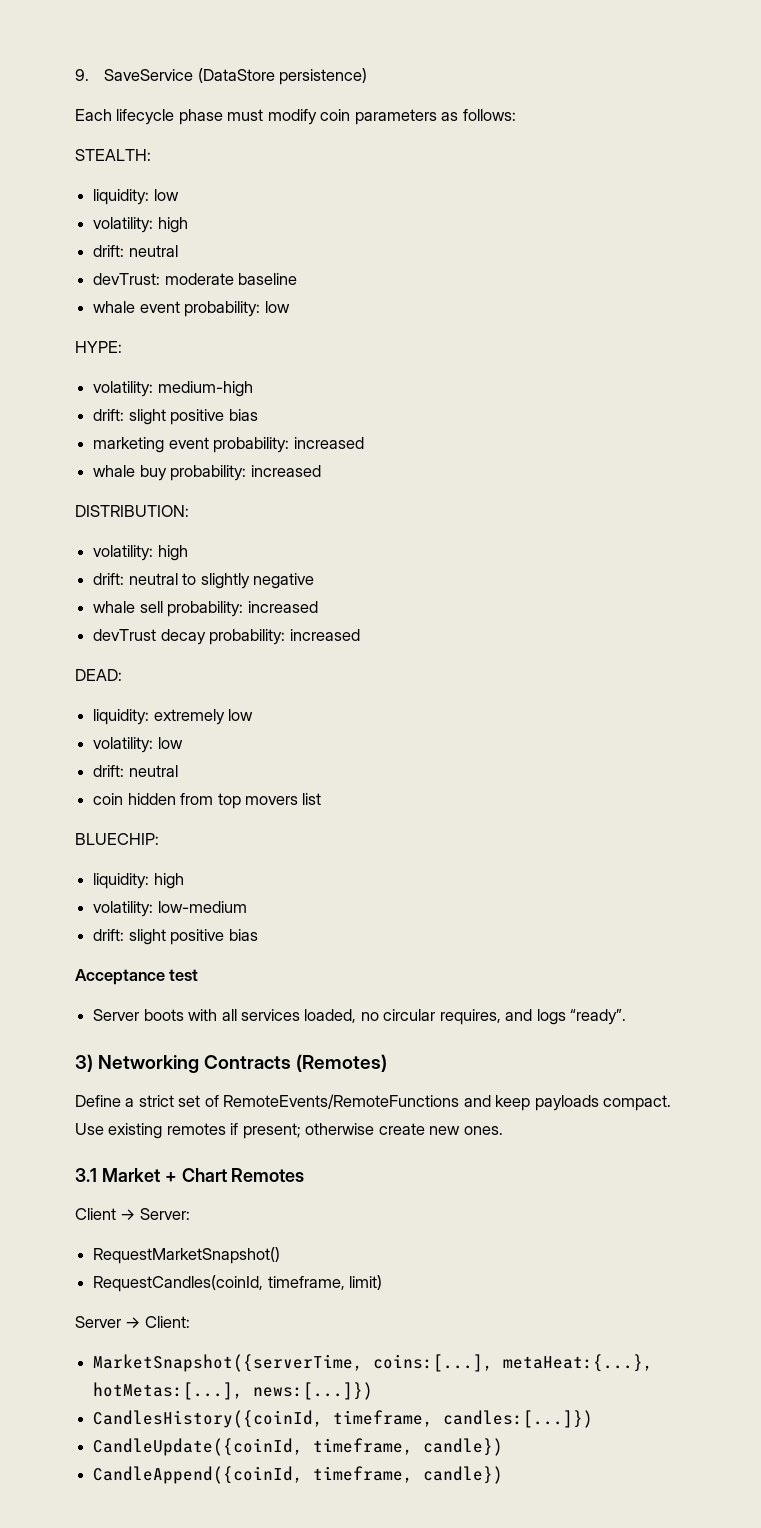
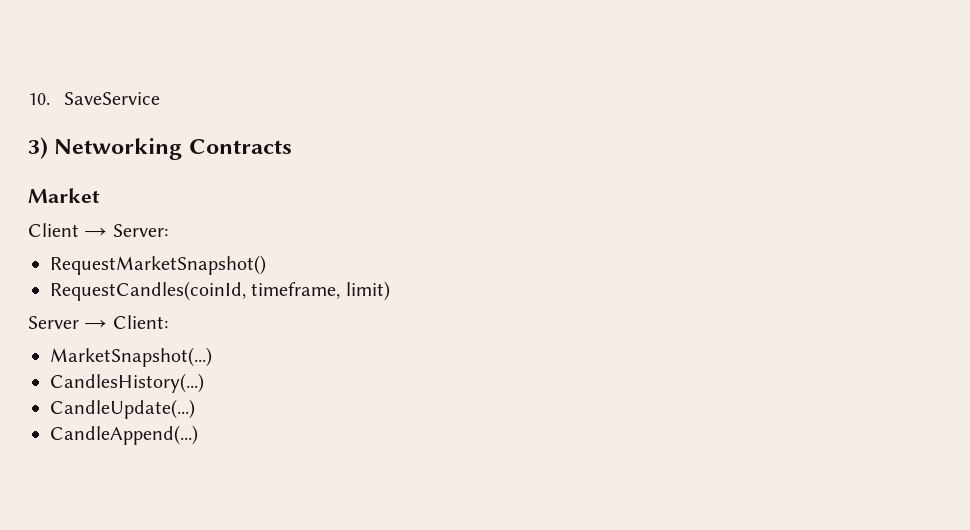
[75,69,89,81] 9. -> [28,93,50,105] 10.
[197,68,368,85] [75,109,516,125] [75,149,151,161] [93,189,179,205] [93,217,188,233] [93,245,178,257] [93,273,298,285] [93,301,290,317] [75,341,122,353] [93,381,253,397] [93,409,258,425] [93,437,364,453] [93,465,321,481] [75,505,189,517] [93,545,188,561] [93,573,314,589] [93,601,318,617] [93,629,360,645] [75,669,122,681] [93,709,254,725] [93,737,183,753] [93,765,178,777] [93,793,322,809] [75,833,159,845] [93,873,184,889] [93,901,247,917] [93,929,258,945] [75,969,199,985] [93,1009,627,1025] [75,1054,388,1073] [75,1094,672,1111] [75,1123,503,1139] [75,1168,305,1182] (DataStore persistence) // Each lifecycle phase must modify coin parameters as follows: // STEALTH: // liquidity: low // volatility: high // drift: neutral // devTrust: moderate baseline // whale event probability: low // HYPE: // volatility: medium-high // drift: slight positive bias // marketing event probability: increased // whale buy probability: increased // DISTRIBUTION: // volatility: high // drift: neutral to slightly negative // whale sell probability: increased // devTrust decay probability: increased // DEAD: // liquidity: extremely low // volatility: low // drift: neutral // coin hidden from top movers list // BLUECHIP: // liquidity: high // volatility: low-medium // drift: slight positive bias // Acceptance test // Server boots with all services loaded, no circular requires, and logs “ready”. // 3) Networking Contracts (Remotes) // Define a strict set of RemoteEvents/RemoteFunctions and keep payloads compact. Use existing remotes if present; otherwise create new ones. // 3.1 Market + Chart Remotes -> [28,137,292,160] [28,188,100,203] // 3) Networking Contracts // Market
[93,1354,654,1372] [93,1382,374,1400] [93,1410,594,1428] [93,1438,504,1456] [93,1466,504,1484] MarketSnapshot({serverTime, coins:[...], metaHeat:{...}, hotMetas:[...], news:[...]}) // CandlesHistory({coinId, timeframe, candles:[...]}) // CandleUpdate({coinId, timeframe, candle}) // CandleAppend({coinId, timeframe, candle}) -> [50,347,212,367] [50,373,204,393] [50,399,195,419] [50,425,198,445] MarketSnapshot(...) // CandlesHistory(...) // CandleUpdate(...) // CandleAppend(...)

